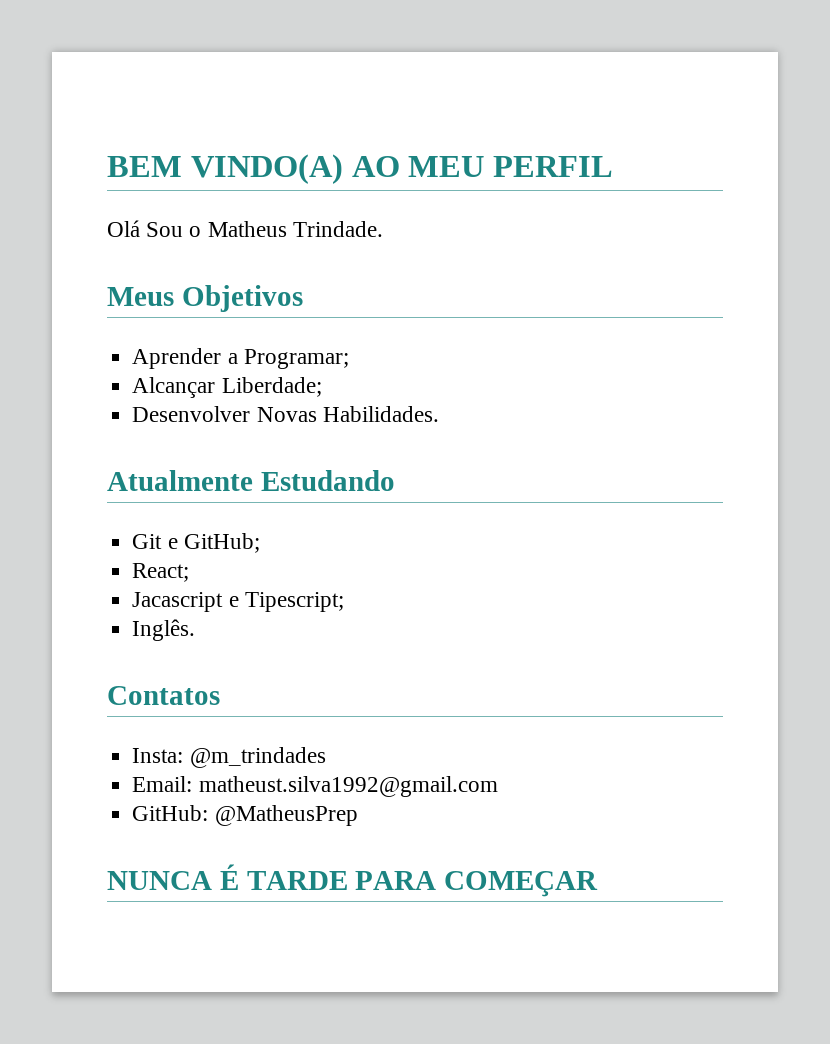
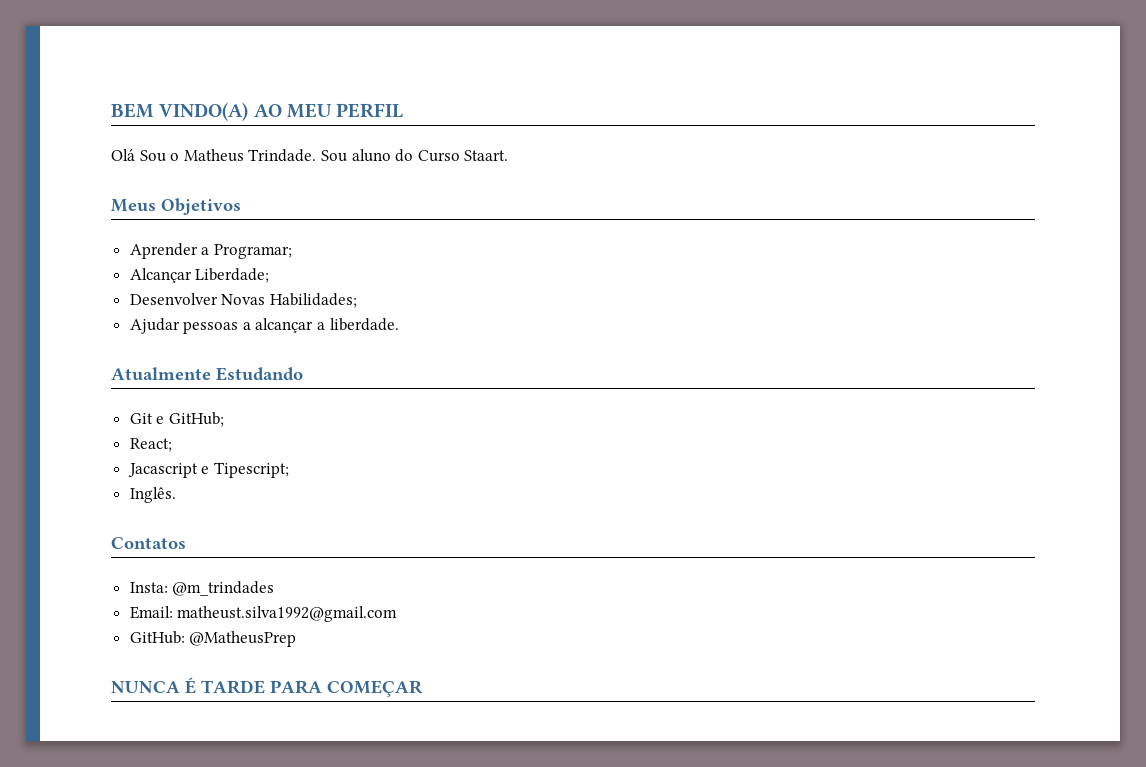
(383, 229) none -> [320,149,509,162] Sou aluno do Curso Staart.
[322,406,439,422] Habilidades. -> [269,293,357,308] [129,318,399,334] Habilidades; // Ajudar pessoas a alcançar a liberdade.

